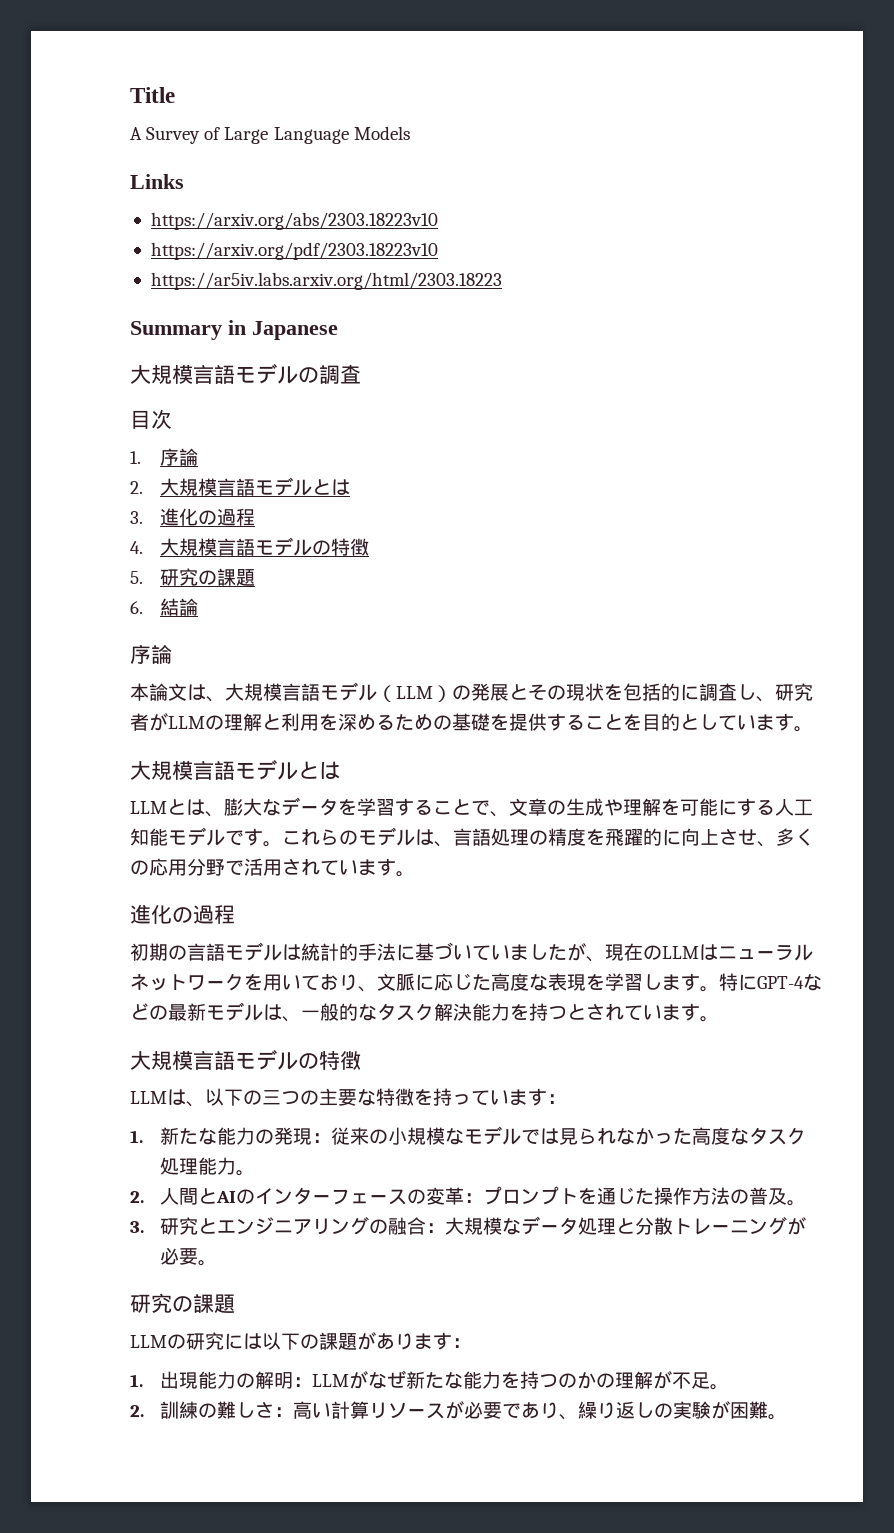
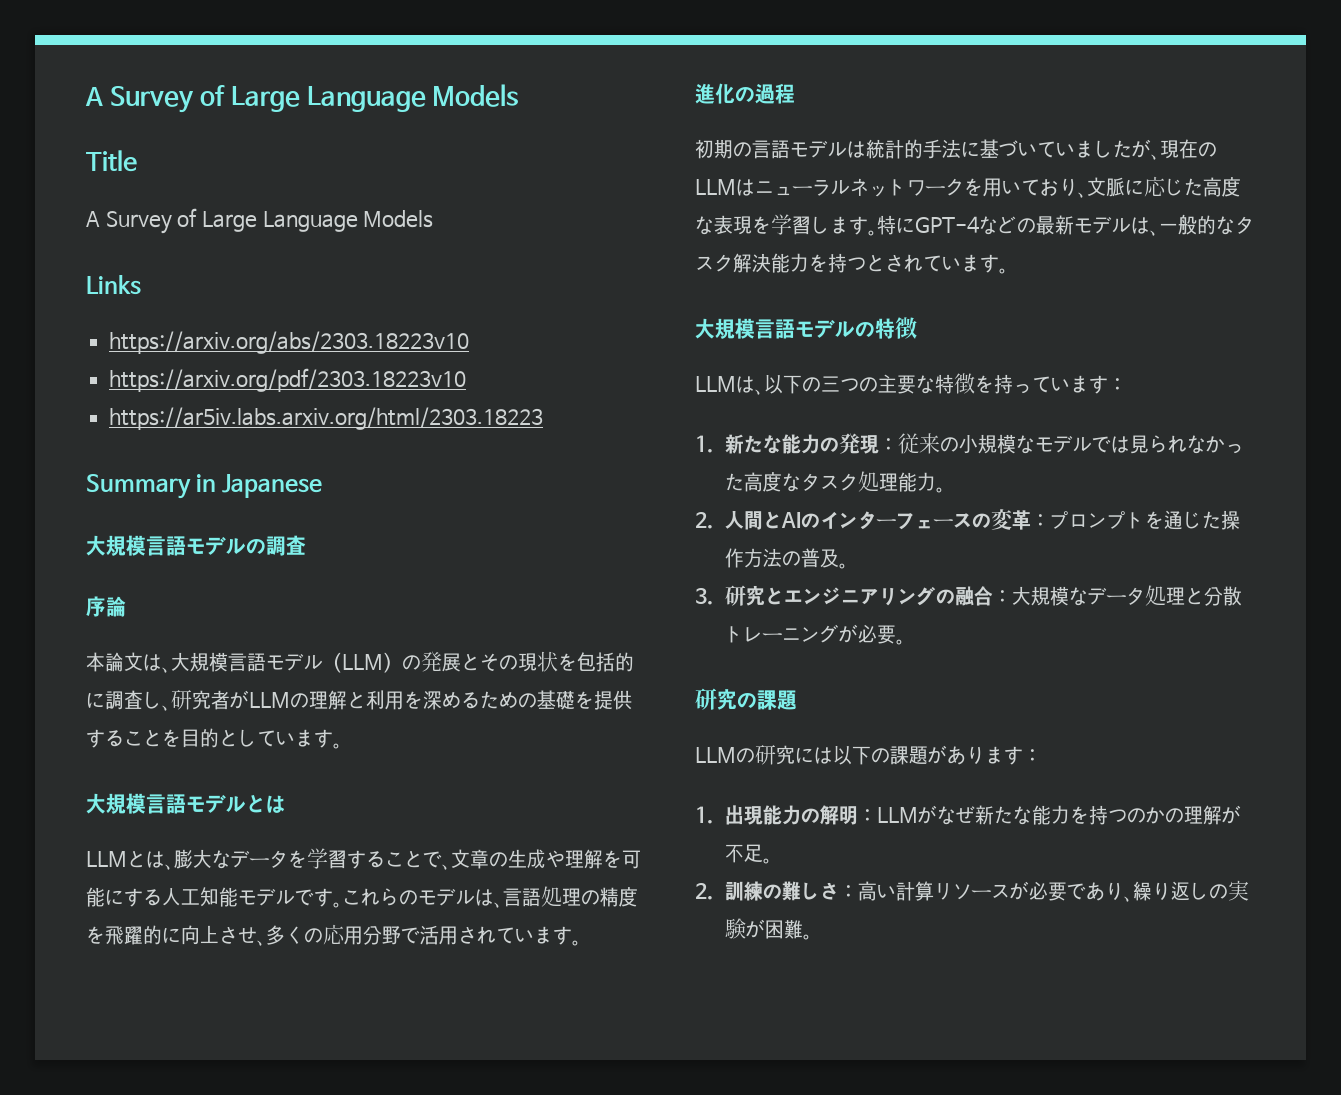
(130, 95) none -> [85,84,519,113] A Survey of Large Language Models //
[130,409,172,429] [130,448,199,466] [130,477,351,496] [130,508,256,526] [130,537,370,556] [130,568,256,586] [130,598,199,616] // 目次 // 1.序論 // 2.大規模言語モデルとは // 3.進化の過程 // 4.大規模言語モデルの特徴 // 5.研究の課題 // 6.結論 -> (306, 545) none

